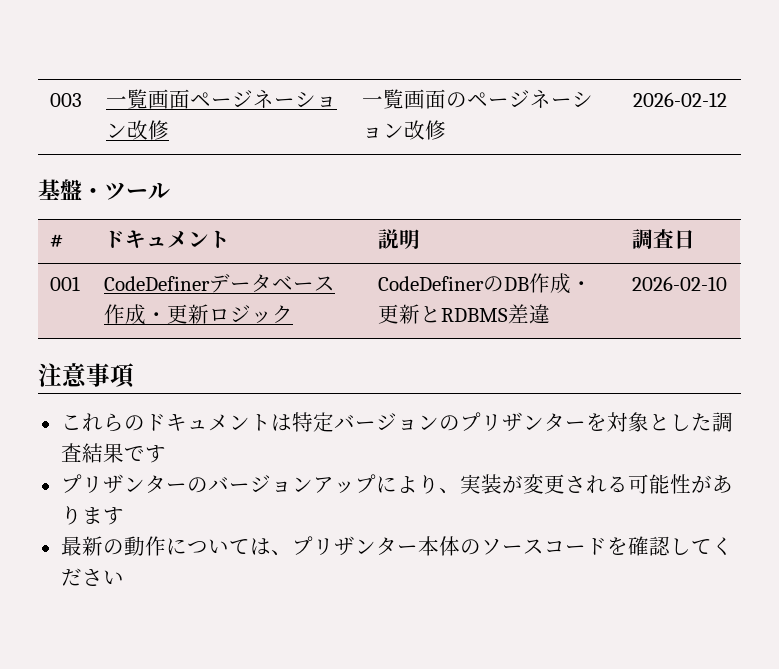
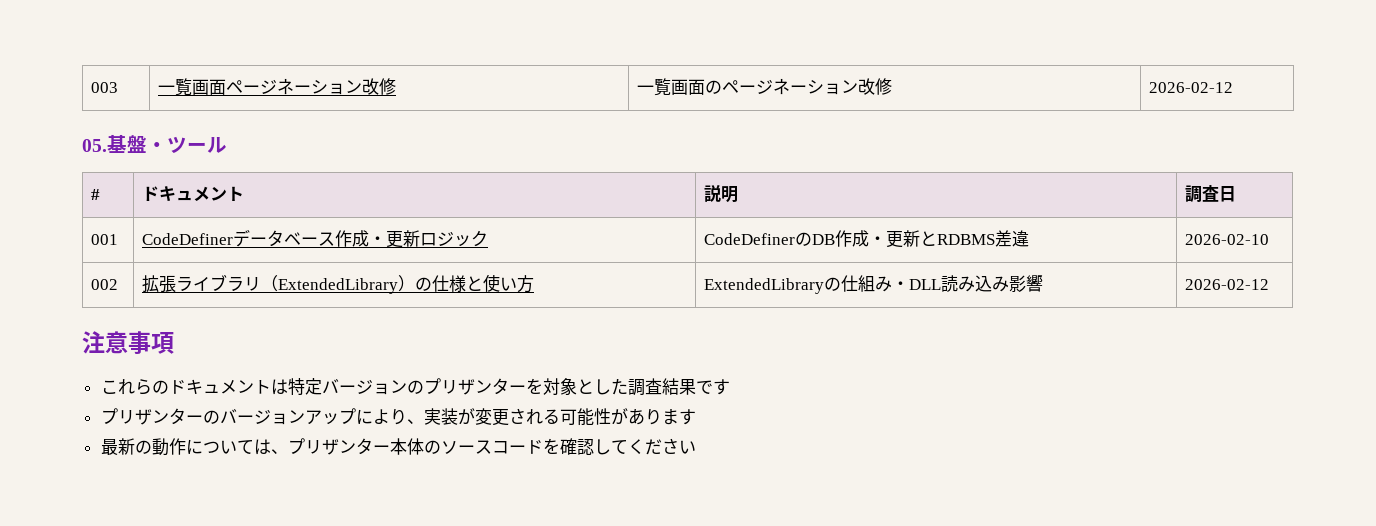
(727, 99) none -> [82,139,107,152] 05.
(727, 283) none -> [90,279,118,290] [141,274,534,294] [703,275,1043,294] [1184,279,1269,290] // 002 | 拡張ライブラリ（ExtendedLibrary）の仕様と使い方 | ExtendedLibraryの仕組み・DLL読み込み影響 | 2026-02-12

